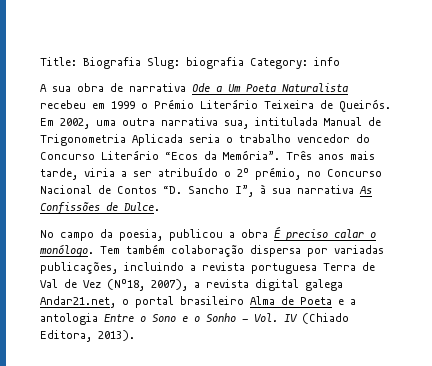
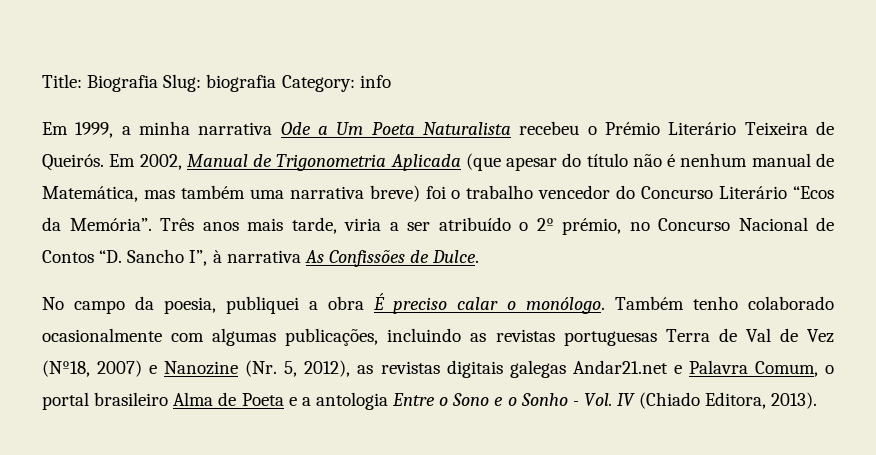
[40,83,123,92] A sua obra de -> [42,121,190,138] Em 1999, a minha
[92,101,135,109] em 1999 -> (580, 128) none
[96,117,381,129] [40,134,220,146] uma outra narrativa sua, intitulada Manual de Trigonometria Aplicada seria -> [186,153,834,171] [42,185,446,202] Manual de Trigonometria Aplicada (que apesar do título não é nenhum manual de Matemática, mas também uma narrativa breve) foi
[272,188,291,194] sua -> (222, 256) none
[169,229,223,241] publicou -> [225,296,299,314] publiquei
[100,244,384,257] [40,262,317,274] Tem também colaboração dispersa por variadas publicações, incluindo a revista portuguesa -> [615,296,835,310] [42,328,657,346] Também tenho colaborado ocasionalmente com algumas publicações, incluindo as revistas portuguesas
[151,279,343,291] [40,296,116,308] 2007), a revista digital galega Andar21.net, -> [97,360,818,378] 2007) e Nanozine (Nr. 5, 2012), as revistas digitais galegas Andar21.net e Palavra Comum,

